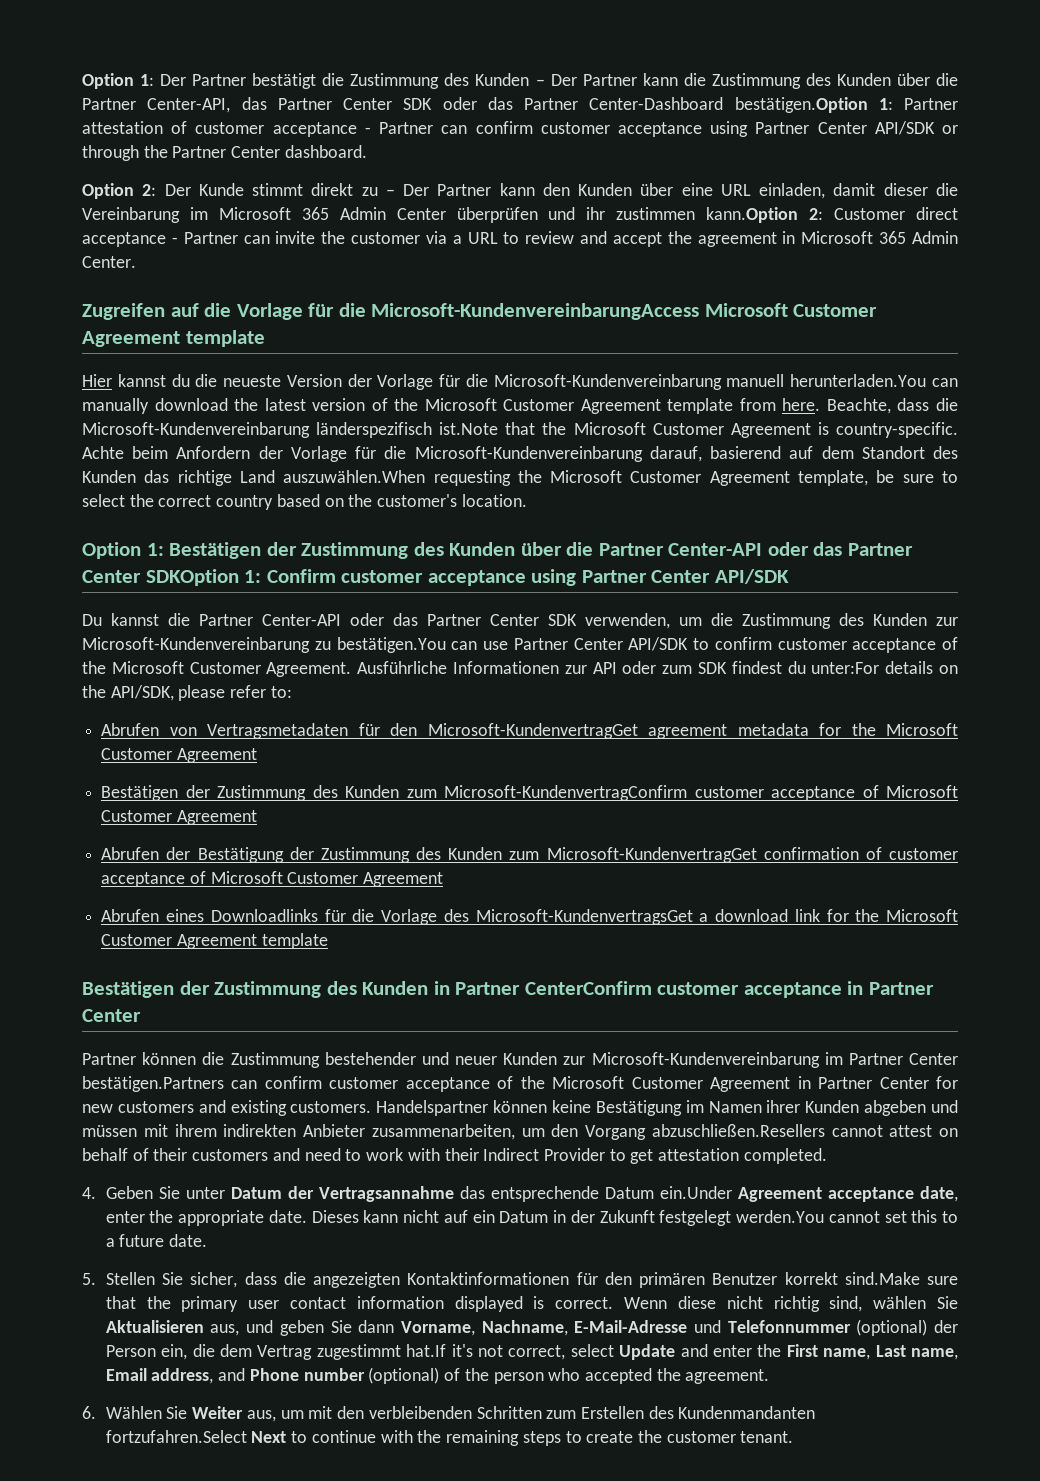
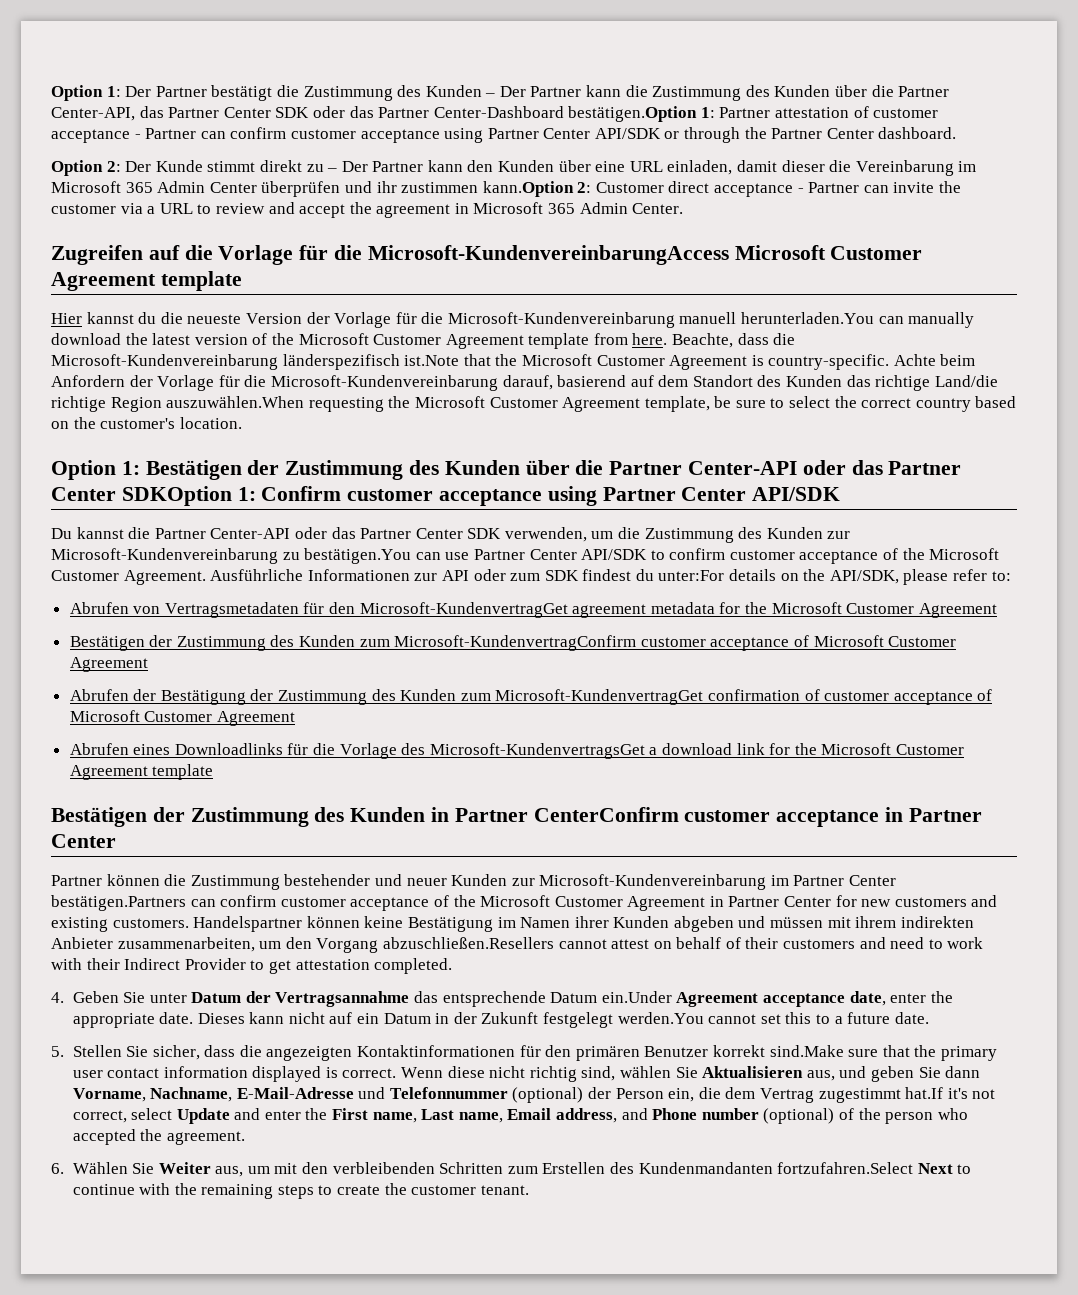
[239,470,275,483] Land -> [934,375,998,387] [51,396,162,412] Land/die richtige Region

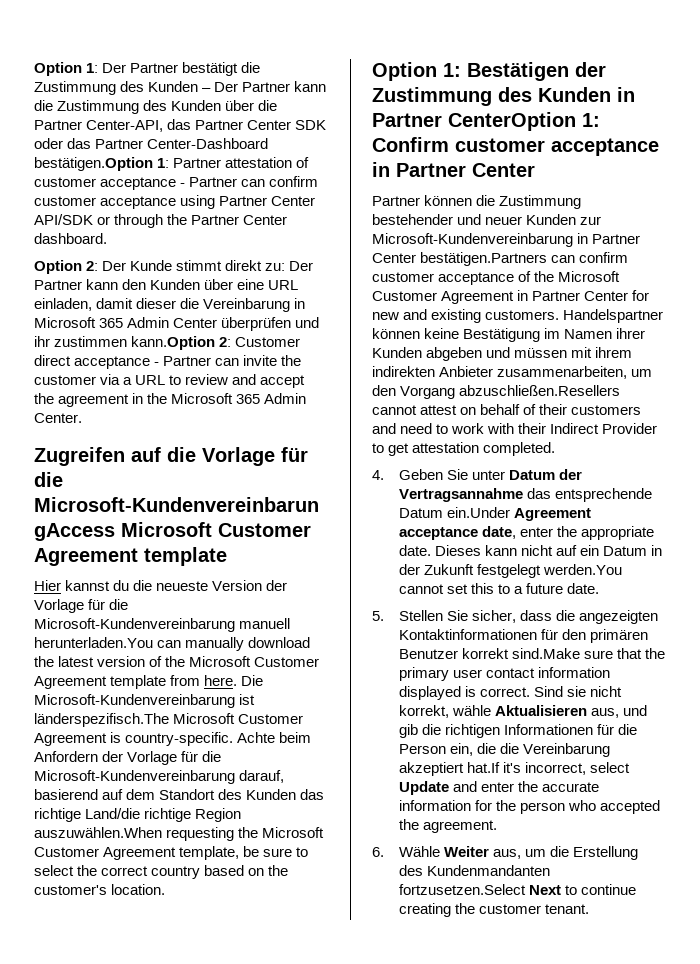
[306,164,338,172] zu – -> [265,263,286,271] zu:
[958,161,977,172] im -> [294,298,306,309] in
(469, 208) none -> [147,393,168,404] the
[672,333,796,348] [51,354,518,370] Beachte, dass die Microsoft-Kundenvereinbarung länderspezifisch ist.Note that the -> [241,675,264,686] [34,694,256,708] [34,713,169,727] Die Microsoft-Kundenvereinbarung ist länderspezifisch.The
[525,460,962,475] [51,486,841,506] [51,527,851,543] [51,548,1000,564] [51,569,1011,585] [69,602,997,618] [69,635,957,651] [69,657,148,672] [69,689,993,705] [69,710,295,726] [69,743,964,759] [69,764,214,780] [51,807,679,827] über die Partner Center-API oder das Partner Center SDKOption 1: Confirm customer acceptance using Partner Center API/SDK // Du kannst die Partner Center-API oder das Partner Center SDK verwenden, um die Zustimmung des Kunden zur Microsoft-Kundenvereinbarung zu bestätigen.You can use Partner Center API/SDK to confirm customer acceptance of the Microsoft Customer Agreement. Ausführliche Informationen zur API oder zum SDK findest du unter:For details on the API/SDK, please refer to: // Abrufen von Vertragsmetadaten für den Microsoft-KundenvertragGet agreement metadata for the Microsoft Customer Agreement // Bestätigen der Zustimmung des Kunden zum Microsoft-KundenvertragConfirm customer acceptance of Microsoft Customer Agreement // Abrufen der Bestätigung der Zustimmung des Kunden zum Microsoft-KundenvertragGet confirmation of customer acceptance of Microsoft Customer Agreement // Abrufen eines Downloadlinks für die Vorlage des Microsoft-KundenvertragsGet a download link for the Microsoft Customer Agreement template // Bestätigen der Zustimmung des Kunden in Partner CenterConfirm -> [617,87,635,102] [372,112,600,131] [372,137,449,152] in Partner CenterOption 1: Confirm
[770,875,789,886] im -> [577,233,589,244] in
[894,897,967,907] customers -> (399, 316) none
[401,1066,981,1082] [72,1087,996,1103] [72,1110,127,1123] Wenn diese nicht richtig sind, wählen Sie Aktualisieren aus, und geben Sie dann Vorname, Nachname, E-Mail-Adresse und Telefonnummer (optional) der Person ein, die dem Vertrag zugestimmt hat.If it's not correct, -> [534,686,623,697] [398,705,648,718] [398,724,638,738] [398,743,611,757] [398,762,587,776] Sind sie nicht korrekt, wähle Aktualisieren aus, und gib die richtigen Informationen für die Person ein, die die Vereinbarung akzeptiert hat.If it's incorrect,
[332,1108,854,1124] First name, Last name, Email address, and Phone number (optional) of -> [542,782,600,792] [398,800,493,811] accurate information for
[72,1162,155,1174] Wählen Sie -> [398,846,440,857] Wähle
[274,1162,606,1174] mit den verbleibenden Schritten zum Erstellen -> [550,846,639,860] die Erstellung
[777,1162,914,1174] fortzufahren.Select -> [398,884,526,895] fortzusetzen.Select
[139,1183,381,1199] with the remaining steps to create -> [398,903,451,917] creating

